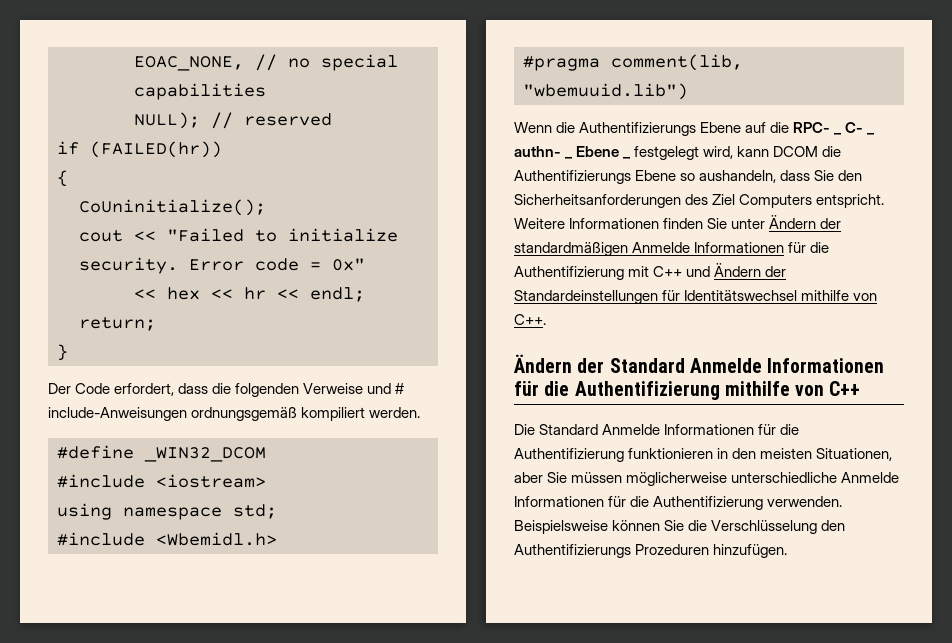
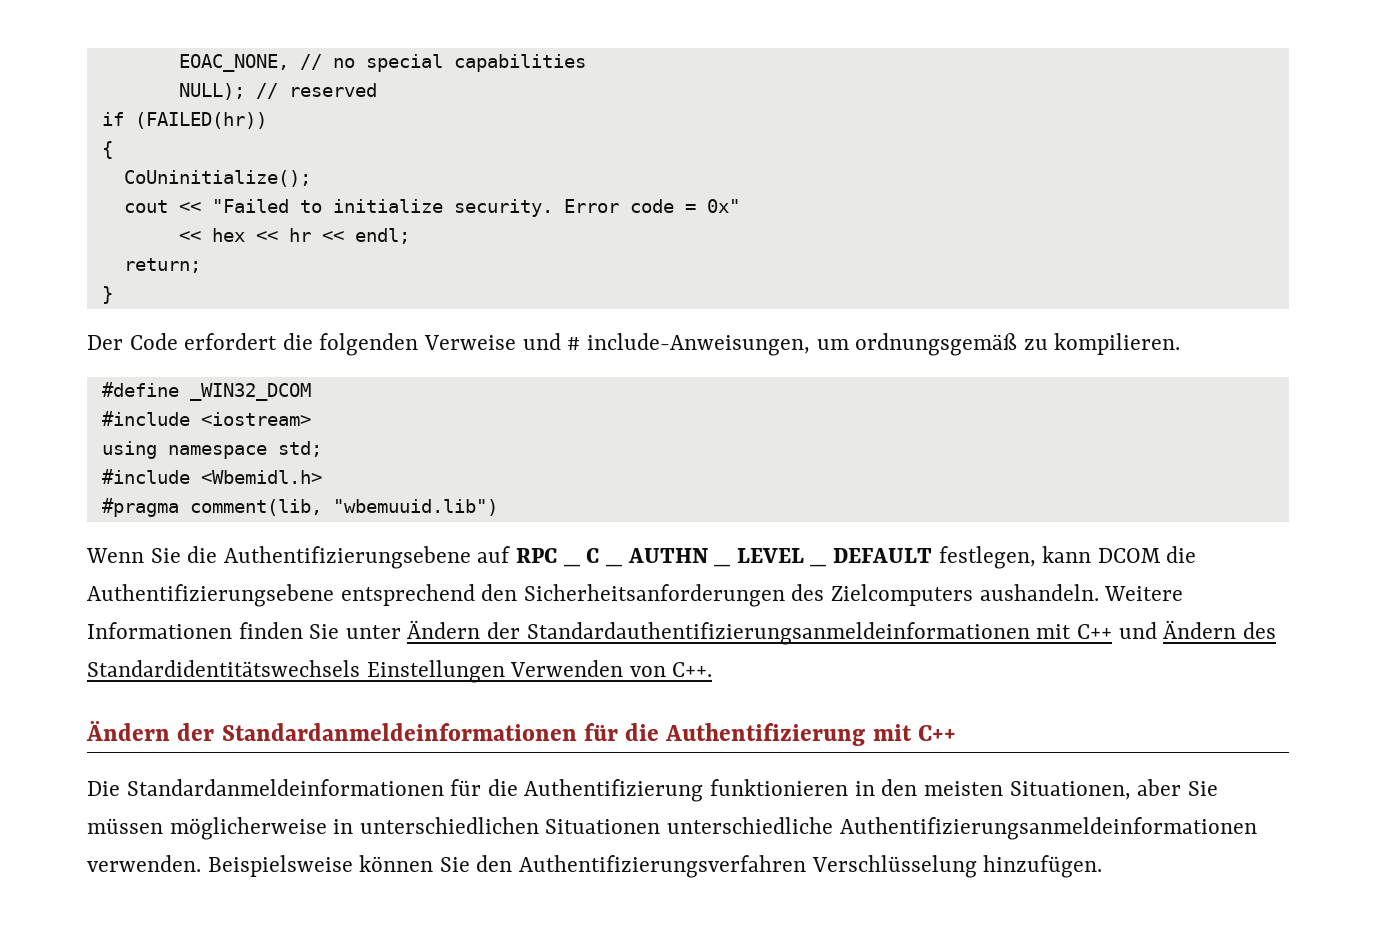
[114,383,209,396] erfordert, dass -> [184,333,278,350] erfordert
[48,407,421,421] include-Anweisungen ordnungsgemäß kompiliert werden. -> [586,333,1181,356] include-Anweisungen, um ordnungsgemäß zu kompilieren.
[556,122,831,136] [834,133,843,135] [845,122,864,133] [867,133,876,135] [514,146,561,157] [565,157,574,159] [576,146,620,157] [623,146,842,160] [514,170,863,184] [514,194,885,208] die Authentifizierungs Ebene auf die RPC- _ C- _ authn- _ Ebene _ festgelegt wird, kann DCOM die Authentifizierungs Ebene so aushandeln, dass Sie den Sicherheitsanforderungen des Ziel Computers entspricht. -> [150,546,558,569] [563,563,580,567] [586,548,600,563] [605,563,622,567] [627,548,708,563] [714,563,731,567] [736,548,804,563] [810,563,827,567] [832,546,1197,569] [87,584,1099,607] Sie die Authentifizierungsebene auf RPC _ C _ AUTHN _ LEVEL _ DEFAULT festlegen, kann DCOM die Authentifizierungsebene entsprechend den Sicherheitsanforderungen des Zielcomputers aushandeln.
[514,242,785,256] standardmäßigen Anmelde Informationen -> [526,620,1276,645] [87,660,713,683] [86,721,577,741] Standardauthentifizierungsanmeldeinformationen mit C++ und Ändern des Standardidentitätswechsels Einstellungen Verwenden von C++. // Ändern der Standardanmeldeinformationen
[686,263,787,277] [514,290,878,304] [514,314,546,325] [514,354,885,373] [514,381,861,400] [514,424,755,435] und Ändern der Standardeinstellungen für Identitätswechsel mithilfe von C++. // Ändern der Standard Anmelde Informationen für die Authentifizierung mithilfe von C++ // Die Standard Anmelde Informationen -> [87,779,444,796] // Die Standardanmeldeinformationen
[731,472,900,483] [514,496,843,510] [514,520,846,534] [514,544,710,558] unterschiedliche Anmelde Informationen für die Authentifizierung verwenden. Beispielsweise können Sie die Verschlüsselung den Authentifizierungs Prozeduren -> [333,817,1257,840] [87,855,977,878] in unterschiedlichen Situationen unterschiedliche Authentifizierungsanmeldeinformationen verwenden. Beispielsweise können Sie den Authentifizierungsverfahren Verschlüsselung

